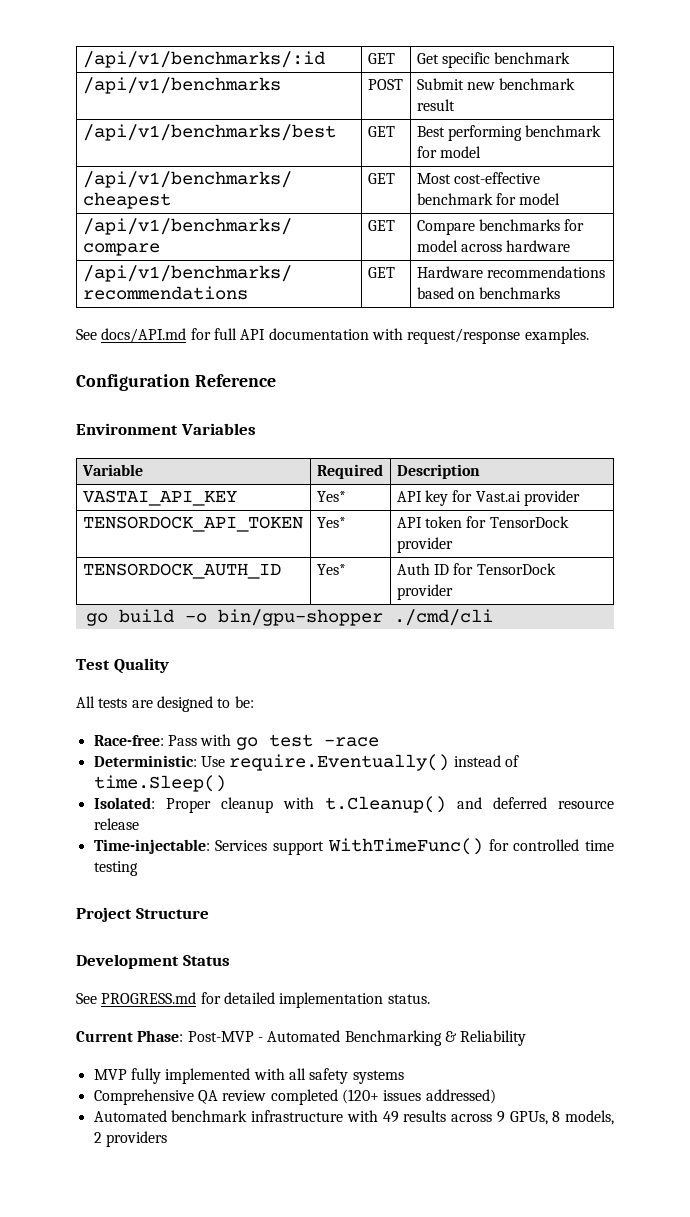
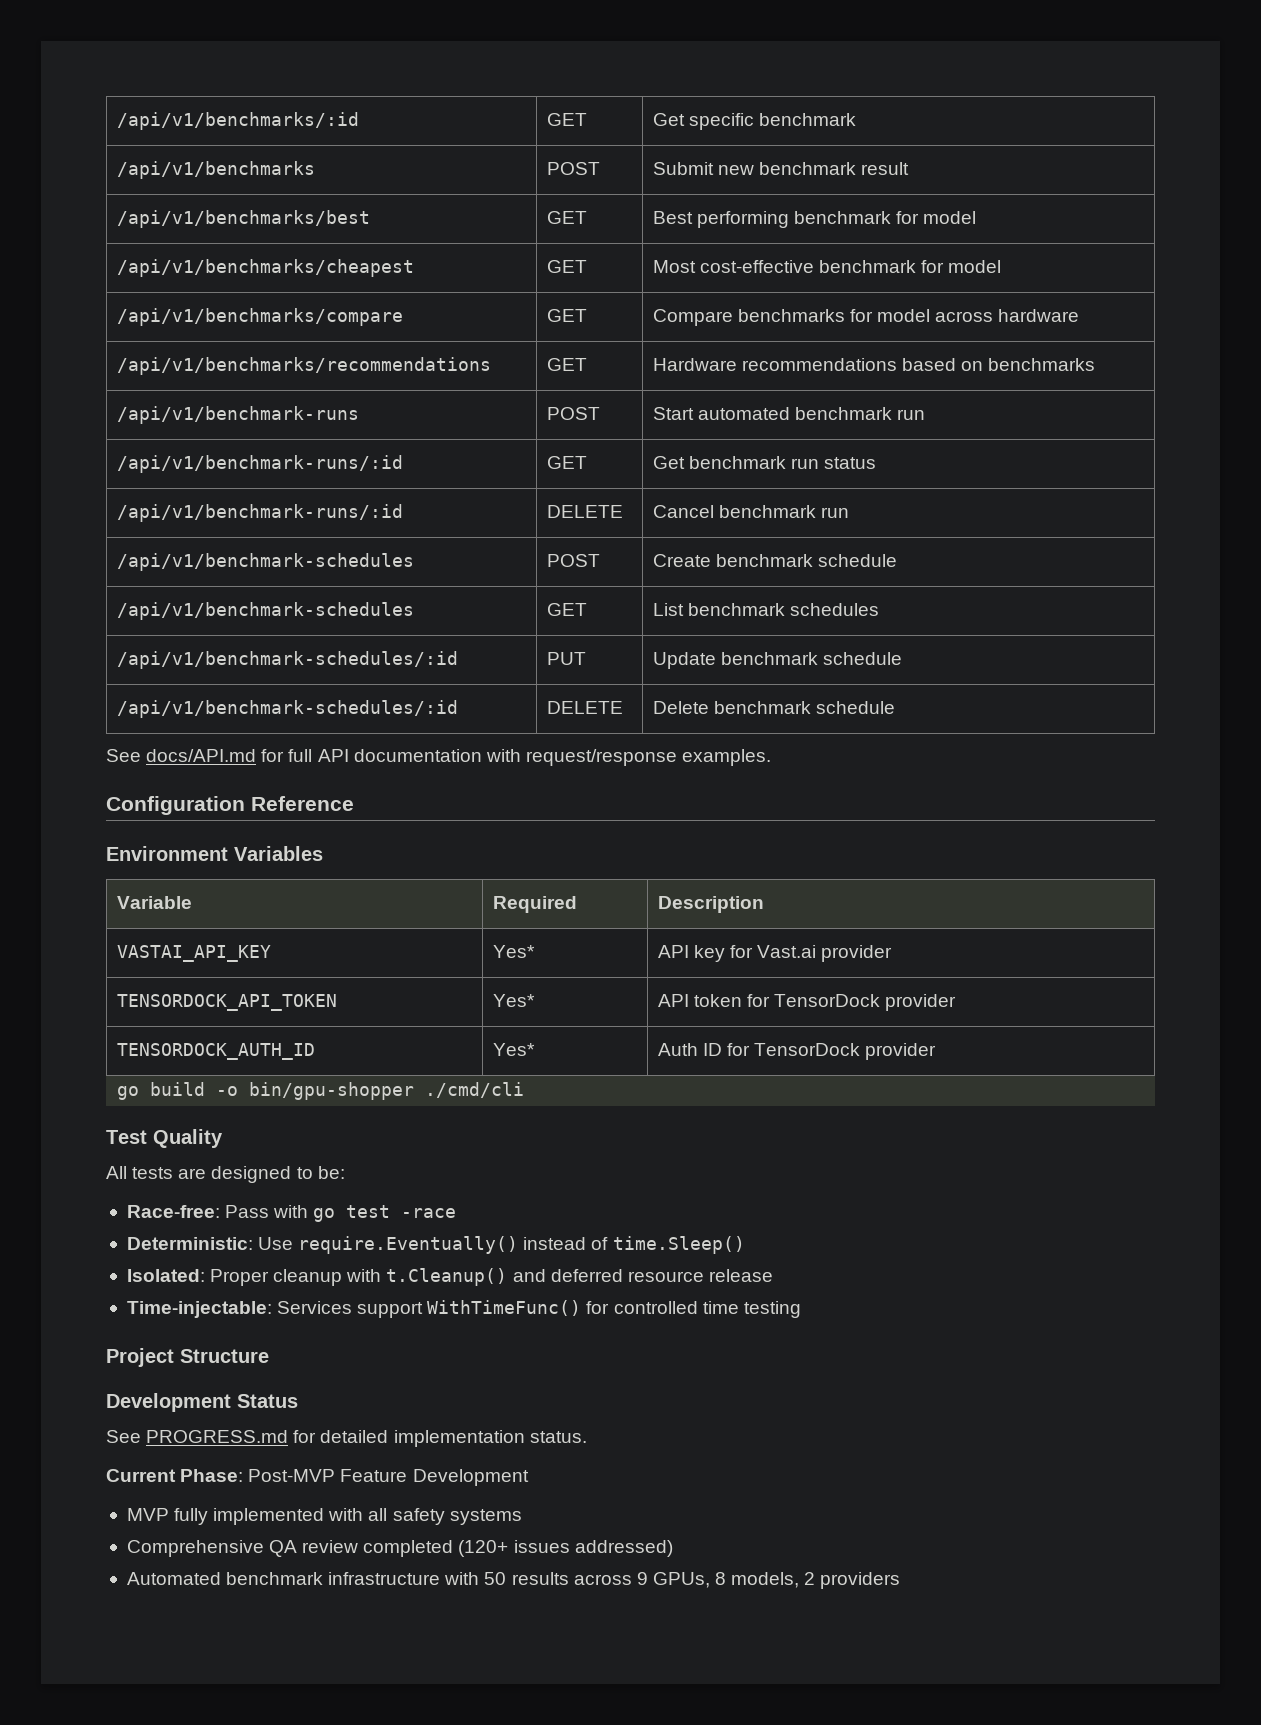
(561, 293) none -> [116,406,359,424] [546,407,600,420] [652,407,925,420] [116,455,403,473] [546,456,587,469] [652,456,876,469] [116,504,403,522] [546,505,623,518] [652,505,849,518] [116,553,414,571] [546,554,600,567] [652,554,897,567] [116,602,414,620] [546,603,587,616] [652,603,879,616] [116,651,458,669] [546,652,586,665] [652,652,902,669] [116,700,458,718] [546,701,623,714] [652,701,895,714] // /api/v1/benchmark-runs | POST | Start automated benchmark run // /api/v1/benchmark-runs/:id | GET | Get benchmark run status // /api/v1/benchmark-runs/:id | DELETE | Cancel benchmark run // /api/v1/benchmark-schedules | POST | Create benchmark schedule // /api/v1/benchmark-schedules | GET | List benchmark schedules // /api/v1/benchmark-schedules/:id | PUT | Update benchmark schedule // /api/v1/benchmark-schedules/:id | DELETE | Delete benchmark schedule
[257,1030,527,1046] - Automated Benchmarking & Reliability -> [340,1469,529,1486] Feature Development
[382,1111,399,1123] 49 -> [484,1572,507,1585] 50

